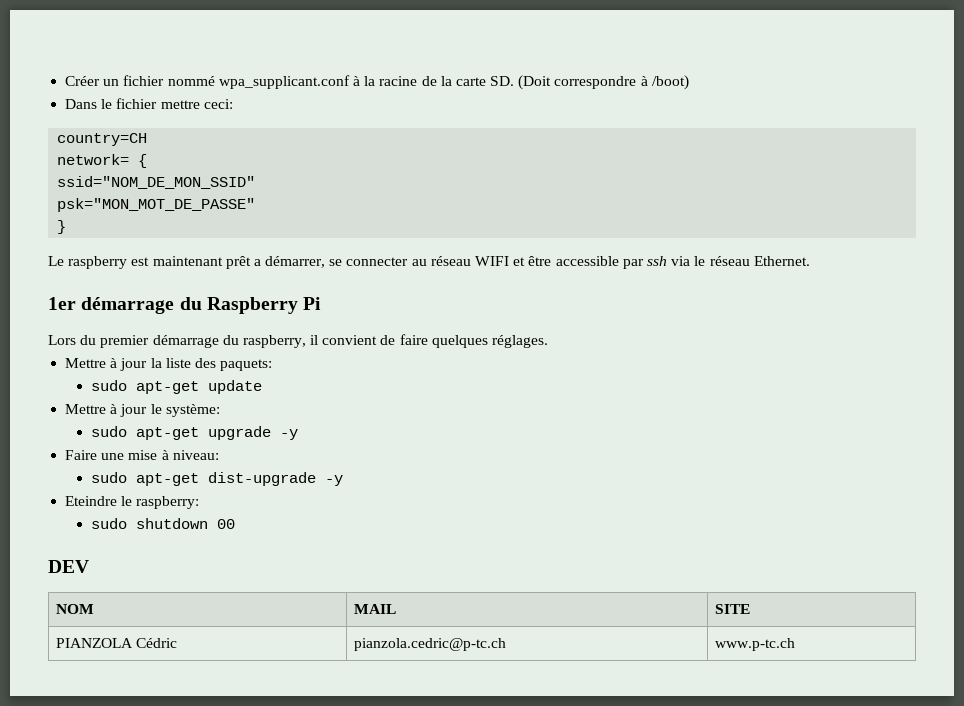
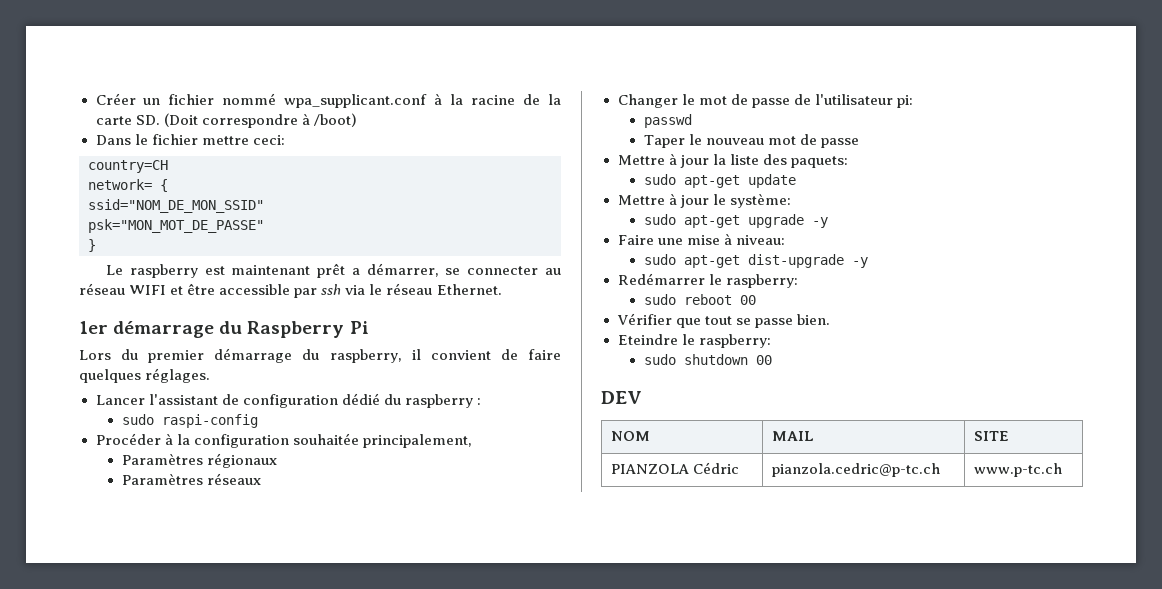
(549, 341) none -> [95,393,481,408] [121,414,258,428] [95,433,472,448] [121,453,277,468] [121,473,261,485] [617,94,913,108] [643,114,692,128] [643,134,859,148] // Lancer l'assistant de configuration dédié du raspberry : // sudo raspi-config // Procéder à la configuration souhaitée principalement, // Paramètres régionaux // Paramètres réseaux // Changer le mot de passe de l'utilisateur pi: // passwd // Taper le nouveau mot de passe
(343, 480) none -> [617,273,798,288] [643,294,756,305] [616,313,830,328] // Redémarrer le raspberry: // sudo reboot 00 // Vérifier que tout se passe bien.

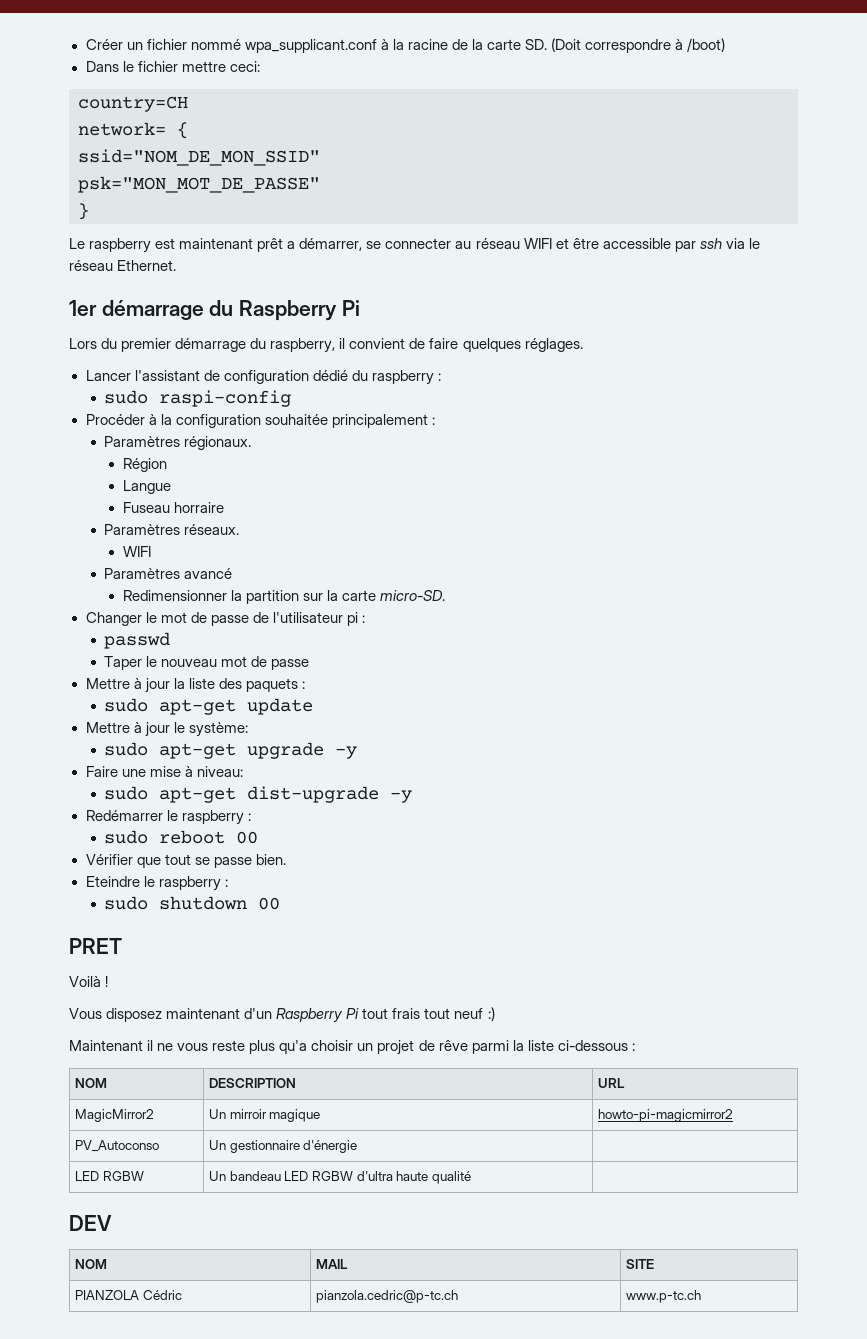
[362,434,472,448] [121,453,277,468] [121,473,261,485] principalement, // Paramètres régionaux // Paramètres réseaux -> [331,414,435,428] [104,436,252,450] [122,458,167,472] [122,480,171,494] [122,502,224,513] [104,524,240,535] [122,546,151,557] [104,568,233,579] [122,590,445,604] principalement : // Paramètres régionaux. // Région // Langue // Fuseau horraire // Paramètres réseaux. // WIFI // Paramètres avancé // Redimensionner la partition sur la carte micro-SD.
[896,95,913,108] pi: -> [346,612,365,626] pi :
[790,156,848,168] paquets: -> [245,678,305,692] paquets :
[725,274,798,288] raspberry: -> [181,810,251,825] raspberry :
[698,334,771,348] raspberry: -> [158,876,228,891] raspberry :
(772, 360) none -> [69,938,122,954] [69,976,109,987] [69,1007,495,1023] [69,1040,635,1055] [75,1078,108,1088] [209,1078,297,1088] [598,1078,626,1088] [75,1109,155,1122] [209,1109,321,1122] [598,1109,734,1122] [75,1140,160,1152] [209,1140,358,1153] [75,1171,144,1181] [209,1171,471,1184] // PRET // Voilà ! // Vous disposez maintenant d'un Raspberry Pi tout frais tout neuf :) // Maintenant il ne vous reste plus qu'a choisir un projet de rêve parmi la liste ci-dessous : // NOM | DESCRIPTION | URL // MagicMirror2 | Un mirroir magique | howto-pi-magicmirror2 // PV_Autoconso | Un gestionnaire d'énergie | // LED RGBW | Un bandeau LED RGBW d'ultra haute qualité |

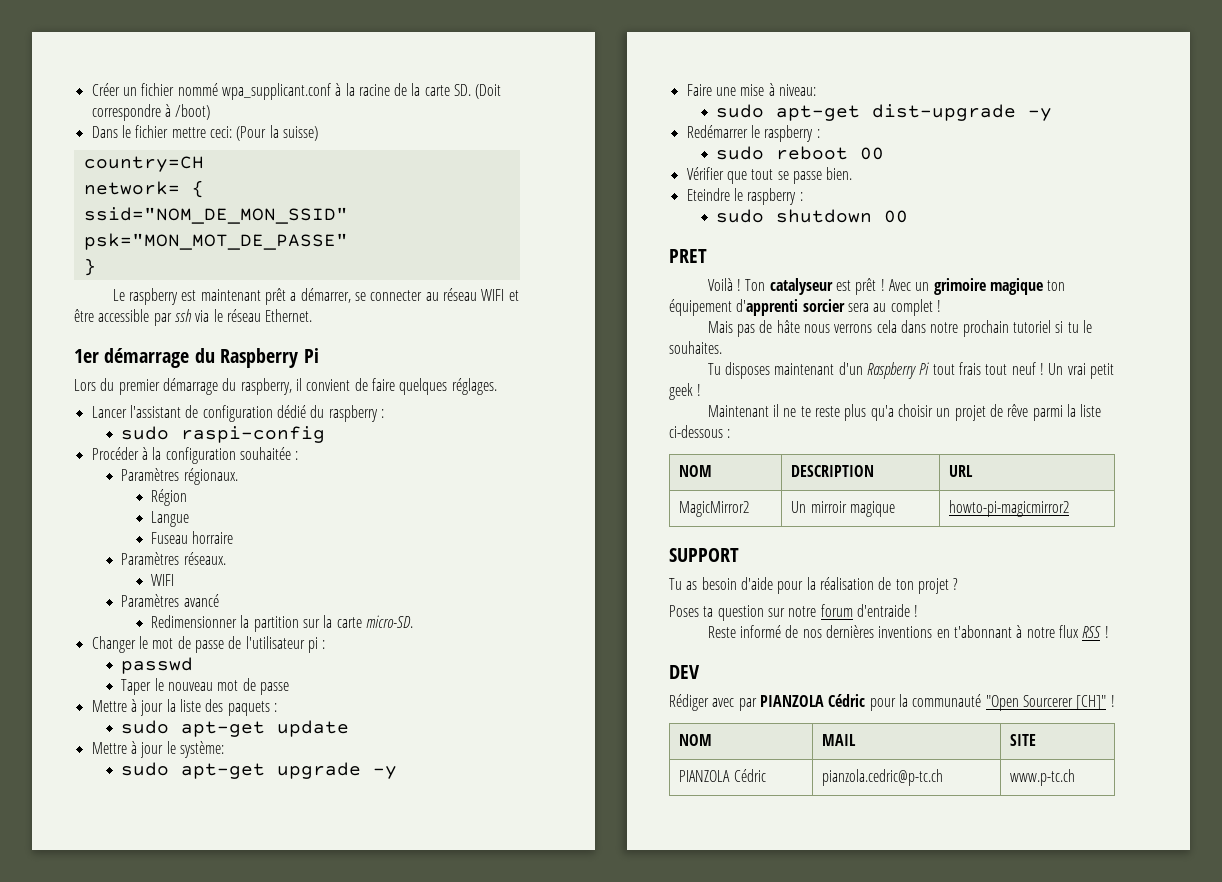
(260, 66) none -> [236,125,318,141] (Pour la suisse)
[331,414,428,428] principalement -> (291, 453) none
[69,1008,163,1022] // Vous disposez -> [745,278,1066,295] [669,299,941,316] [707,320,1092,337] [669,341,722,354] [707,362,770,379] Ton catalyseur est prêt ! Avec un grimoire magique ton équipement d'apprenti sorcier sera au complet ! // Mais pas de hâte nous verrons cela dans notre prochain tutoriel si tu le souhaites. // Tu disposes
[487,1007,495,1021] :) -> [1039,363,1114,379] [669,383,702,400] ! Un vrai petit geek !
[177,1043,209,1051] vous -> [800,406,811,417] te
[75,1140,160,1152] [209,1140,358,1153] [75,1171,144,1181] [209,1171,471,1184] [69,1215,112,1231] // PV_Autoconso | Un gestionnaire d'énergie | // LED RGBW | Un bandeau LED RGBW d'ultra haute qualité | // DEV -> [669,548,739,562] [669,577,959,594] [669,604,919,621] [707,625,1109,638] [669,665,700,679] [669,694,1115,711] // SUPPORT // Tu as besoin d'aide pour la réalisation de ton projet ? // Poses ta question sur notre forum d'entraide ! // Reste informé de nos dernières inventions en t'abonnant à notre flux RSS ! // DEV // Rédiger avec par PIANZOLA Cédric pour la communauté "Open Sourcerer [CH]" !

